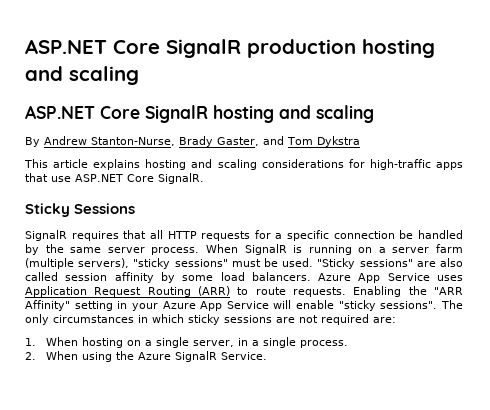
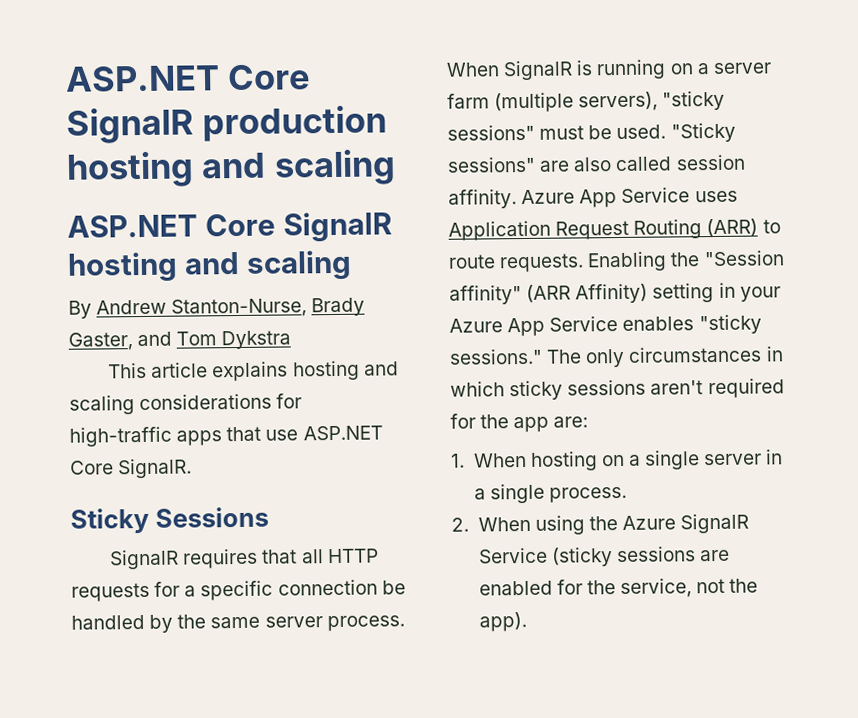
[114,272,311,283] affinity by some load balancers. -> [448,189,517,209] affinity.
[433,287,463,295] [25,300,70,311] "ARR Affinity" -> [703,250,785,267] [449,283,649,305] "Session affinity" (ARR Affinity)
[273,300,438,311] will enable "sticky sessions". -> [622,314,762,335] [449,348,543,365] enables "sticky sessions."
[276,314,369,325] are not required -> [650,378,785,399] [450,413,550,433] aren't required for the app
[193,340,235,347] server, -> [704,453,763,466] server
[221,352,268,360] Service. -> [477,546,730,567] [478,578,759,599] [478,611,527,632] Service (sticky sessions are enabled for the service, not the app).

